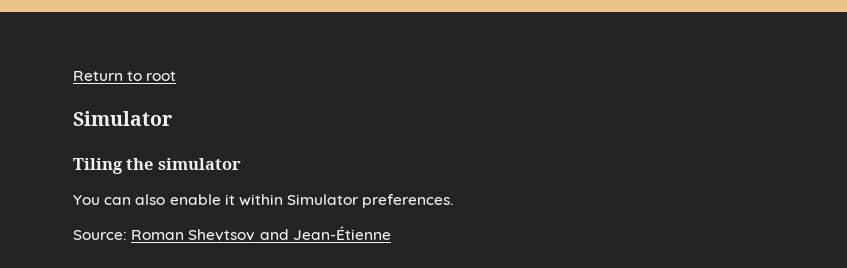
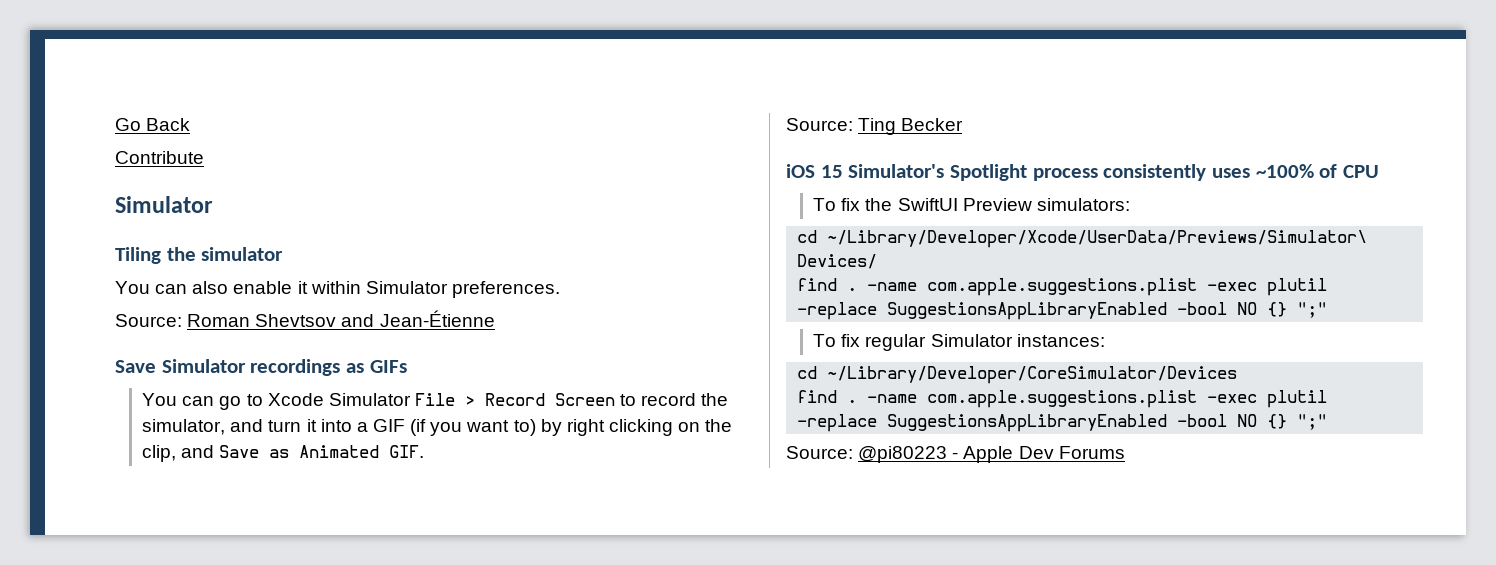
[73,71,177,81] Return to root -> [115,118,191,131] [115,151,204,164] Go Back // Contribute
(391, 233) none -> [115,359,407,376] [142,393,729,410] [142,419,733,436] [142,445,425,462] [786,118,964,135] [786,164,1380,181] [813,198,1130,211] [797,230,1368,248] [797,254,878,269] [797,278,1328,296] [797,302,1328,320] [813,334,1105,351] [797,366,1238,384] [797,390,1328,408] [797,414,1328,432] [786,446,1125,463] // Save Simulator recordings as GIFs // You can go to Xcode Simulator File > Record Screen to record the simulator, and turn it into a GIF (if you want to) by right clicking on the clip, and Save as Animated GIF. // Source: Ting Becker // iOS 15 Simulator's Spotlight process consistently uses ~100% of CPU // To fix the SwiftUI Preview simulators: // cd ~/Library/Developer/Xcode/UserData/Previews/Simulator\ Devices/ // find . -name com.apple.suggestions.plist -exec plutil -replace SuggestionsAppLibraryEnabled -bool NO {} ";" // To fix regular Simulator instances: // cd ~/Library/Developer/CoreSimulator/Devices // find . -name com.apple.suggestions.plist -exec plutil -replace SuggestionsAppLibraryEnabled -bool NO {} ";" // Source: @pi80223 - Apple Dev Forums

